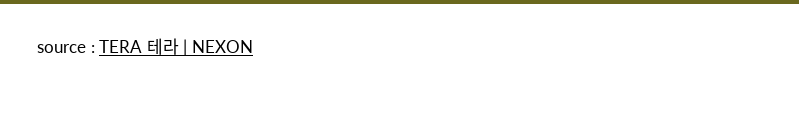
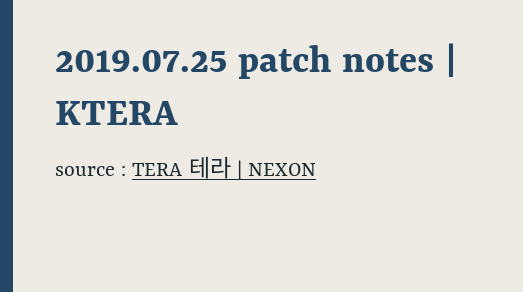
(37, 48) none -> [55,43,456,79] [55,101,178,125] 2019.07.25 patch notes | KTERA //

